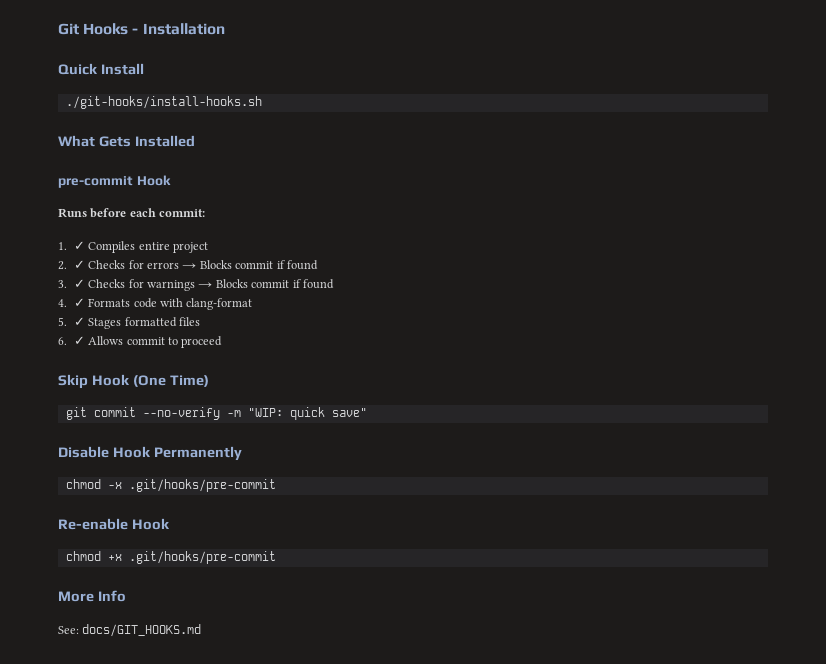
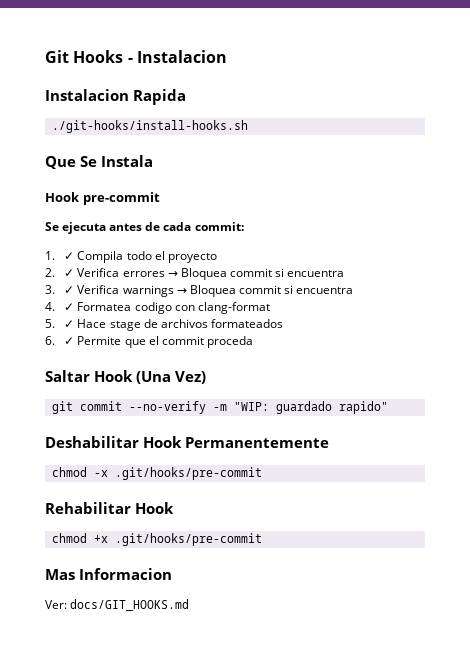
[142,23,225,35] [58,63,144,75] [65,96,262,109] [58,135,195,147] [58,175,171,188] [58,208,206,218] [58,241,209,253] [58,260,318,270] [58,279,334,291] Installation // Quick Install // ./git-hooks/install-hooks.sh // What Gets Installed // pre-commit Hook // Runs before each commit: // 1. ✓ Compiles entire project // 2. ✓ Checks for errors → Blocks commit if found // 3. ✓ Checks for warnings → Blocks commit if found -> [136,50,227,63] [45,89,186,105] [51,120,248,133] [45,155,153,169] [45,192,160,205] [45,222,244,234] [45,251,217,263] [45,268,345,280] [45,285,354,297] Instalacion // Instalacion Rapida // ./git-hooks/install-hooks.sh // Que Se Instala // Hook pre-commit // Se ejecuta antes de cada commit: // 1. ✓ Compila todo el proyecto // 2. ✓ Verifica errores → Bloquea commit si encuentra // 3. ✓ Verifica warnings → Bloquea commit si encuentra
[88,298,184,308] Formats code with -> [77,302,195,314] Formatea codigo con
[88,317,201,329] [58,336,223,348] [58,374,209,389] Stages formatted files // 6. ✓ Allows commit to proceed // Skip Hook (One Time) -> [77,319,283,331] [45,336,253,348] [45,370,206,384] Hace stage de archivos formateados // 6. ✓ Permite que el commit proceda // Saltar Hook (Una Vez)
[289,407,367,420] [58,446,242,461] quick save" // Disable Hook Permanently -> [275,401,388,414] [45,436,329,448] guardado rapido" // Deshabilitar Hook Permanentemente
[58,518,128,530] Re-enable -> [45,502,131,514] Rehabilitar
[58,590,126,602] [58,626,79,634] More Info // See: -> [45,568,172,580] [45,600,67,609] Mas Informacion // Ver:

